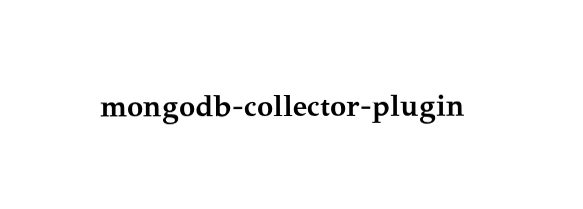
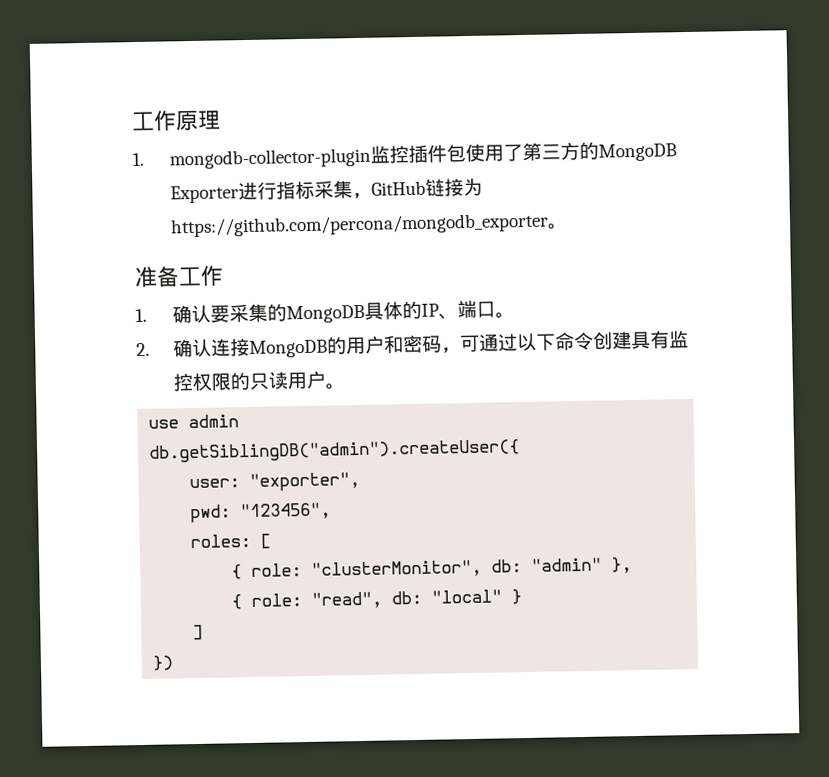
[99,94,466,125] mongodb-collector-plugin -> [131,109,221,132] [132,141,677,170] [169,177,483,204] [169,212,568,238] [134,265,224,288] [135,299,515,324] [136,330,689,359] [172,370,346,392] [148,414,240,429] [148,439,521,463] [189,471,361,493] [190,502,332,524] [190,533,272,549] [231,557,633,580] [231,589,523,610] [192,624,204,641] [152,655,175,671] 工作原理 // 1. mongodb-collector-plugin监控插件包使用了第三方的MongoDB Exporter进行指标采集，GitHub链接为https://github.com/percona/mongodb_exporter。 // 准备工作 // 1.确认要采集的MongoDB具体的IP、端口。 // 2.确认连接MongoDB的用户和密码，可通过以下命令创建具有监控权限的只读用户。 // use admin // db.getSiblingDB("admin").createUser({ // user: "exporter", // pwd: "123456", // roles: [ // { role: "clusterMonitor", db: "admin" }, // { role: "read", db: "local" } // ] // })

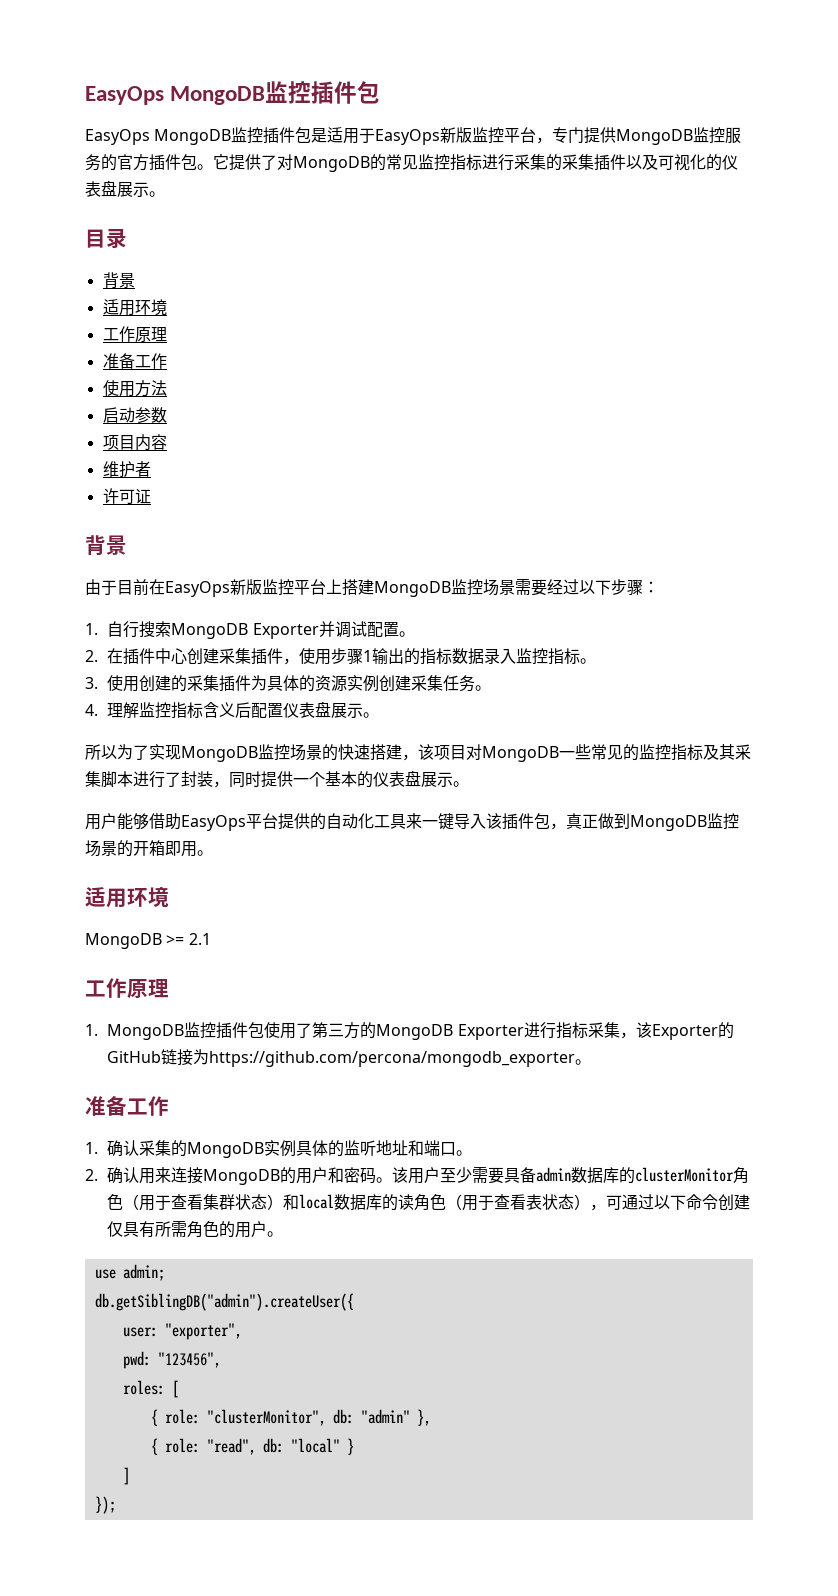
(131, 121) none -> [85,81,381,105] [85,127,742,145] [85,154,738,172] [85,180,165,197] [85,228,127,249] [102,272,135,288] [102,299,167,316] [102,326,167,342] [102,353,167,369] [102,380,167,397] [102,407,167,423] [102,434,167,451] [102,461,151,478] [102,488,151,504] [85,535,127,556] [85,579,659,597] [85,621,415,639] [85,648,597,665] [85,675,492,692] [85,701,380,719] [85,744,751,762] [85,770,469,788] [85,813,739,831] [85,840,213,857] [85,887,169,908] [85,933,211,949] EasyOps MongoDB监控插件包 // EasyOps MongoDB监控插件包是适用于EasyOps新版监控平台，专门提供MongoDB监控服务的官方插件包。它提供了对MongoDB的常见监控指标进行采集的采集插件以及可视化的仪表盘展示。 // 目录 // 背景 // 适用环境 // 工作原理 // 准备工作 // 使用方法 // 启动参数 // 项目内容 // 维护者 // 许可证 // 背景 // 由于目前在EasyOps新版监控平台上搭建MongoDB监控场景需要经过以下步骤： // 1.自行搜索MongoDB Exporter并调试配置。 // 2.在插件中心创建采集插件，使用步骤1输出的指标数据录入监控指标。 // 3.使用创建的采集插件为具体的资源实例创建采集任务。 // 4.理解监控指标含义后配置仪表盘展示。 // 所以为了实现MongoDB监控场景的快速搭建，该项目对MongoDB一些常见的监控指标及其采集脚本进行了封装，同时提供一个基本的仪表盘展示。 // 用户能够借助EasyOps平台提供的自动化工具来一键导入该插件包，真正做到MongoDB监控场景的开箱即用。 // 适用环境 // MongoDB >= 2.1 //
[168,147,371,170] mongodb-collector-plugin -> [107,1024,185,1040] MongoDB
(372, 196) none -> [635,1022,734,1040] 该Exporter的
[209,305,230,323] 要 -> (140, 1148) none
[363,300,458,320] 具体的IP、 -> [264,1140,425,1157] 实例具体的监听地址和
(212, 348) none -> [139,1167,172,1184] 用来
(442, 344) none -> [376,1167,750,1184] [107,1194,591,1211] 。该用户至少需要具备admin数据库的clusterMonitor角色（用于查看集群状态）和local数据库的读角色（用于查看表状态）
[630,330,689,350] [172,371,288,392] 具有监控权限的只读 -> [107,1221,236,1238] 仅具有所需角色的
[188,414,240,429] admin -> [122,1264,165,1281] admin;
[152,655,175,671] }) -> [94,1496,116,1514] });

